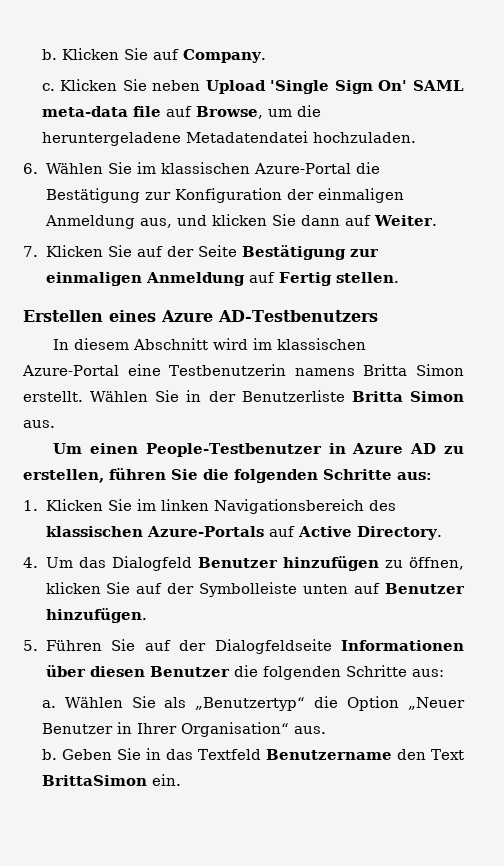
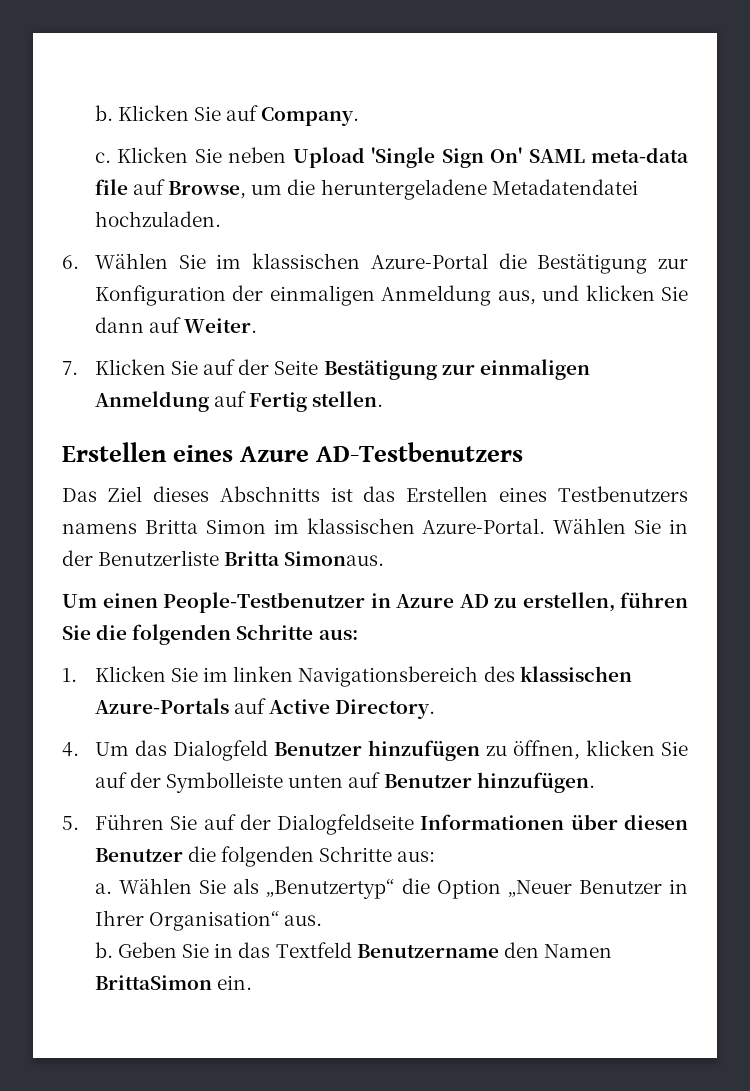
[53,338,367,350] [22,364,464,376] [23,391,83,402] In diesem Abschnitt wird im klassischen Azure-Portal eine Testbenutzerin namens Britta Simon erstellt. -> [62,486,688,502] [62,518,546,534] Das Ziel dieses Abschnitts ist das Erstellen eines Testbenutzers namens Britta Simon im klassischen Azure-Portal.
[410,391,464,402] [23,420,55,428] Simon aus. -> [284,551,385,566] Simonaus.
[431,749,465,760] Text -> [544,944,613,958] Namen

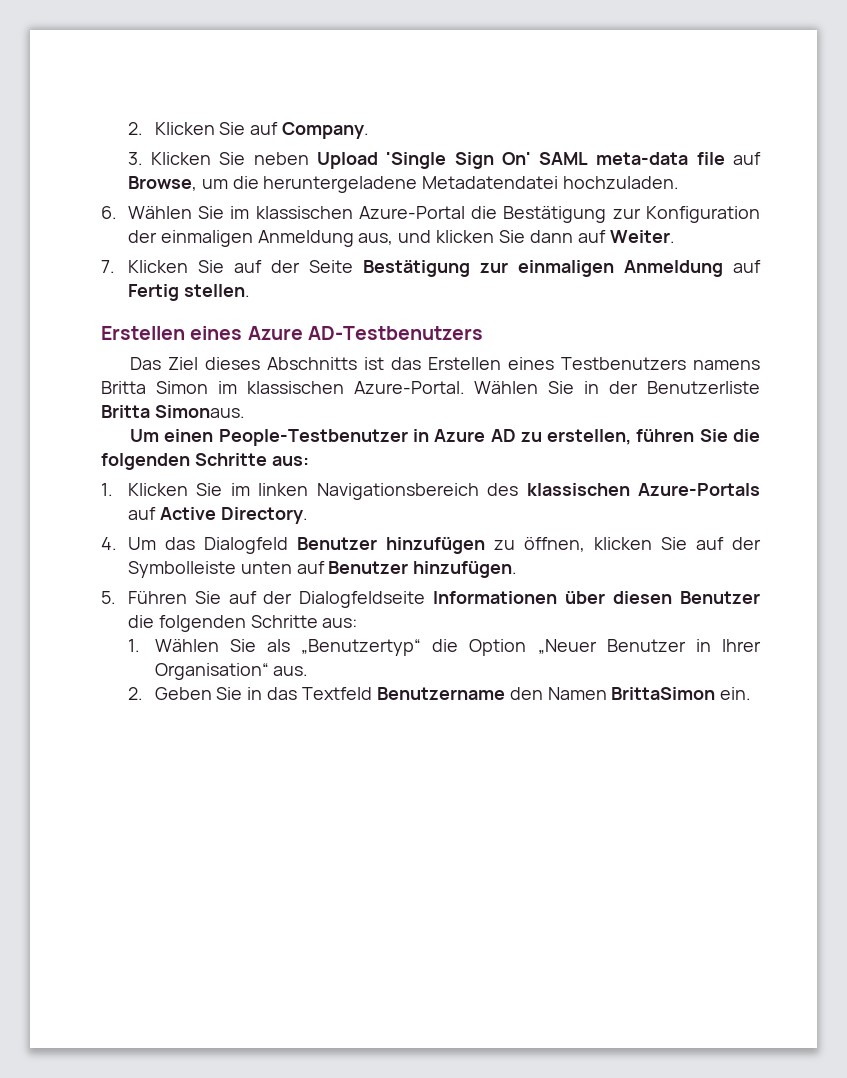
[94,105,113,121] b. -> [127,122,143,135] 2.
[94,152,111,163] c. -> [127,152,143,165] 3.
[94,883,112,894] a. -> [127,639,140,652] 1.
[94,942,113,958] b. -> [127,687,143,700] 2.

